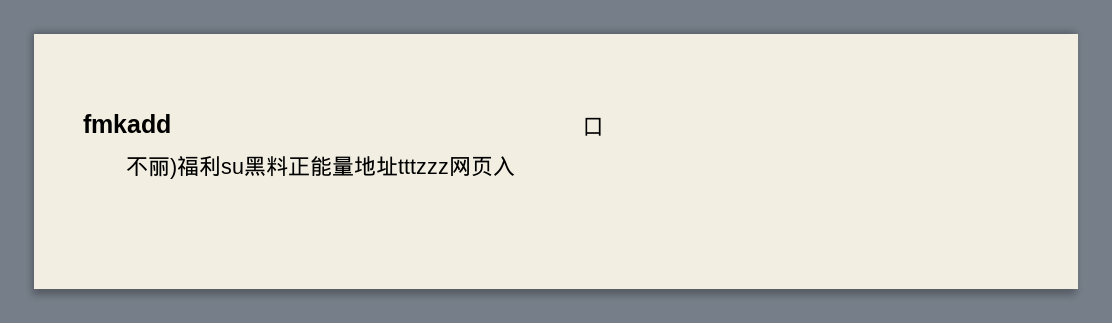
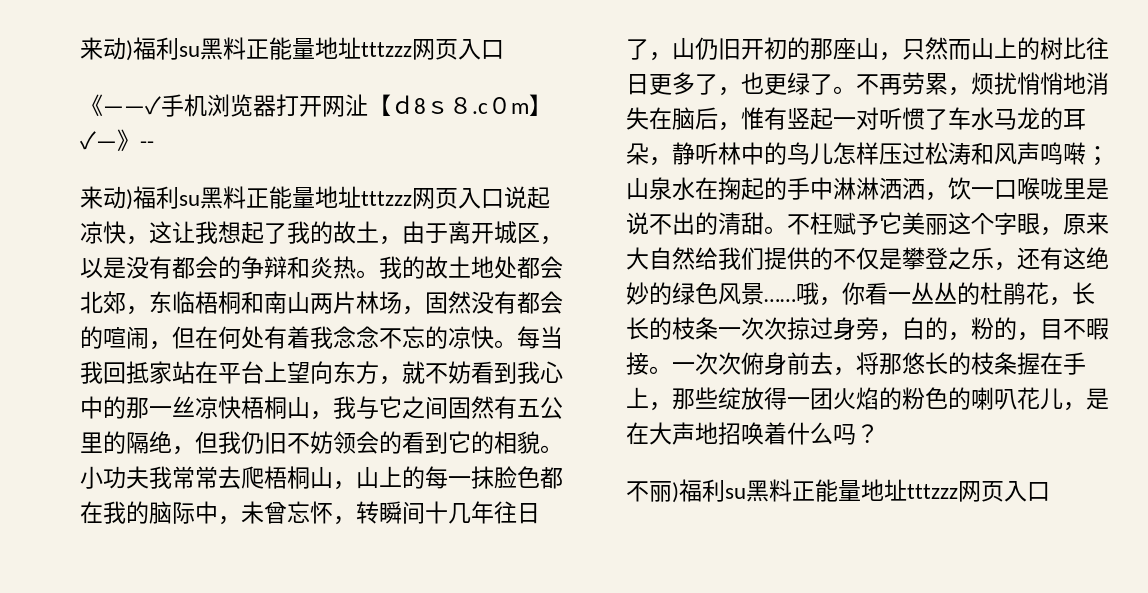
[83,114,171,133] fmkadd -> [80,37,504,61] [80,94,552,117] [80,129,154,151] [80,186,550,210] [80,221,563,245] [80,256,563,279] [80,291,563,315] [80,326,563,350] [80,361,563,385] [80,396,563,420] [80,431,563,455] [80,466,563,490] [80,501,540,525] [626,37,1109,61] [626,72,1109,96] [626,107,1086,131] [626,142,1109,166] [626,177,1109,201] [626,212,1109,236] [626,247,1109,271] [626,282,1095,306] [626,317,1109,341] [626,352,1086,376] [626,387,1109,411] [626,422,879,445] 来动)福利su黑料正能量地址tttzzz网页入口 // 《——✓手机浏览器打开网沚【ｄ8ｓ８.c０m】✓—》-- // 来动)福利su黑料正能量地址tttzzz网页入口说起凉快，这让我想起了我的故土，由于离开城区，以是没有都会的争辩和炎热。我的故土地处都会北郊，东临梧桐和南山两片林场，固然没有都会的喧闹，但在何处有着我念念不忘的凉快。每当我回抵家站在平台上望向东方，就不妨看到我心中的那一丝凉快梧桐山，我与它之间固然有五公里的隔绝，但我仍旧不妨领会的看到它的相貌。小功夫我常常去爬梧桐山，山上的每一抹脸色都在我的脑际中，未曾忘怀，转瞬间十几年往日了，山仍旧开初的那座山，只然而山上的树比往日更多了，也更绿了。不再劳累，烦扰悄悄地消失在脑后，惟有竖起一对听惯了车水马龙的耳朵，静听林中的鸟儿怎样压过松涛和风声鸣啭；山泉水在掬起的手中淋淋洒洒，饮一口喉咙里是说不出的清甜。不枉赋予它美丽这个字眼，原来大自然给我们提供的不仅是攀登之乐，还有这绝妙的绿色风景……哦，你看一丛丛的杜鹃花，长长的枝条一次次掠过身旁，白的，粉的，目不暇接。一次次俯身前去，将那悠长的枝条握在手上，那些绽放得一团火焰的粉色的喇叭花儿，是在大声地招唤着什么吗？

